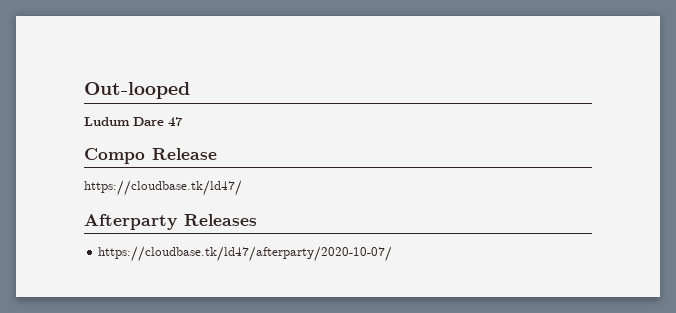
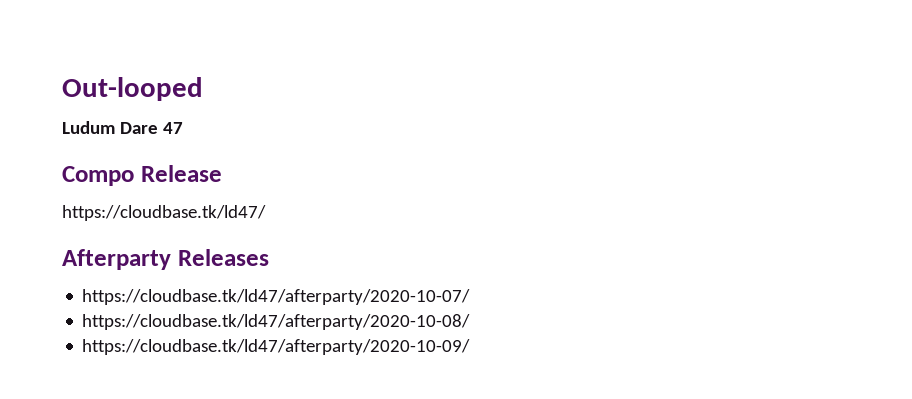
(393, 254) none -> [82,314,471,330] [82,339,471,355] // https://cloudbase.tk/ld47/afterparty/2020-10-08/ // https://cloudbase.tk/ld47/afterparty/2020-10-09/

